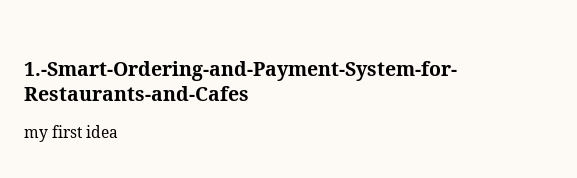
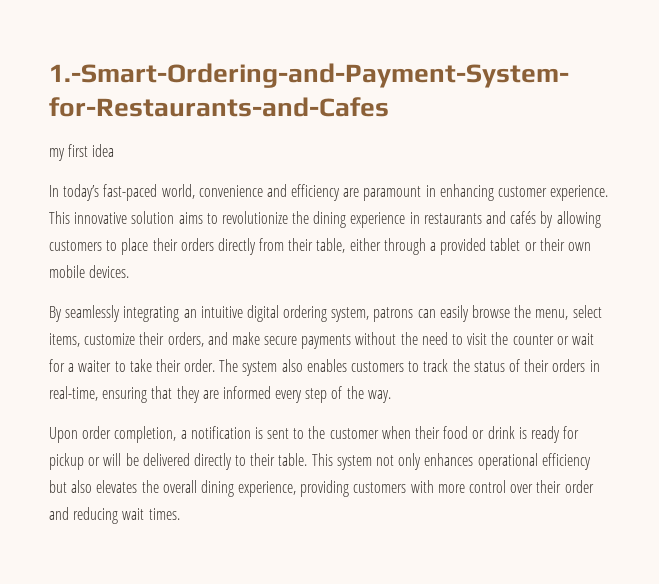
(119, 131) none -> [49,184,609,201] [49,211,601,228] [49,238,591,255] [49,265,130,278] [49,305,602,322] [49,332,594,349] [49,359,600,376] [49,386,391,403] [49,426,580,443] [49,453,591,470] [49,480,594,497] [49,507,180,524] // In today’s fast-paced world, convenience and efficiency are paramount in enhancing customer experience. This innovative solution aims to revolutionize the dining experience in restaurants and cafés by allowing customers to place their orders directly from their table, either through a provided tablet or their own mobile devices. // By seamlessly integrating an intuitive digital ordering system, patrons can easily browse the menu, select items, customize their orders, and make secure payments without the need to visit the counter or wait for a waiter to take their order. The system also enables customers to track the status of their orders in real-time, ensuring that they are informed every step of the way. // Upon order completion, a notification is sent to the customer when their food or drink is ready for pickup or will be delivered directly to their table. This system not only enhances operational efficiency but also elevates the overall dining experience, providing customers with more control over their order and reducing wait times.

